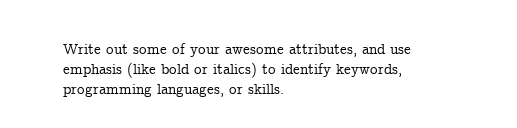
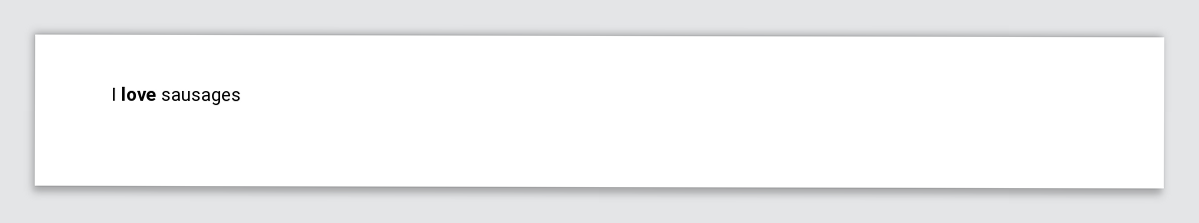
[63,43,411,57] [63,62,402,78] [63,84,284,97] Write out some of your awesome attributes, and use emphasis (like bold or italics) to identify keywords, programming languages, or skills. -> [111,86,242,106] I love sausages

